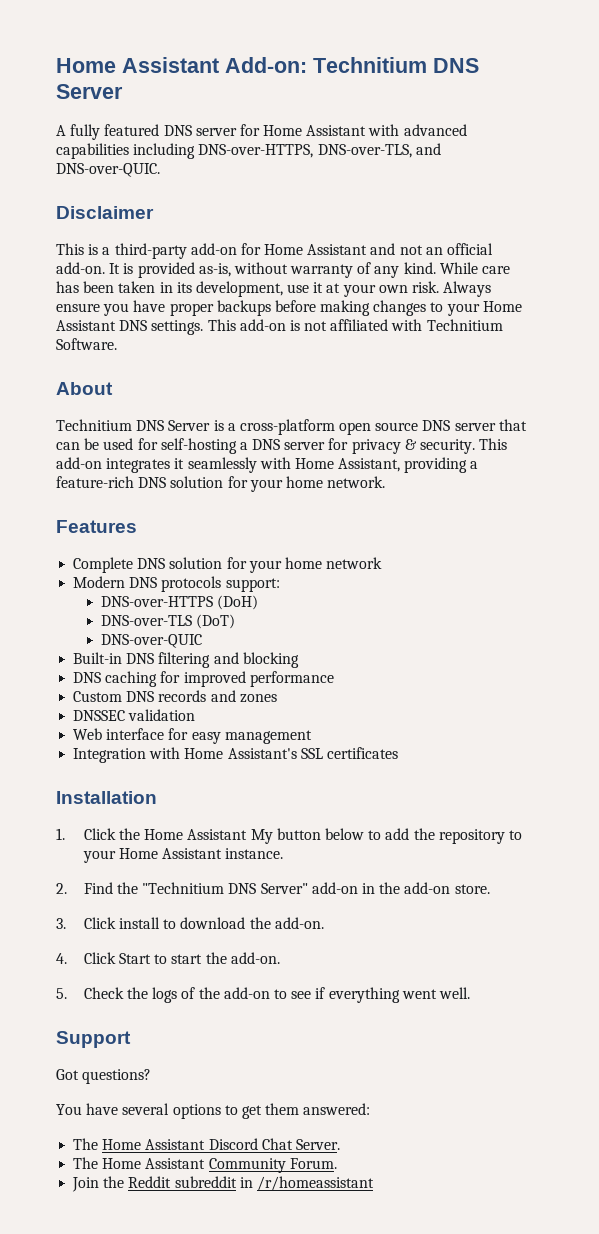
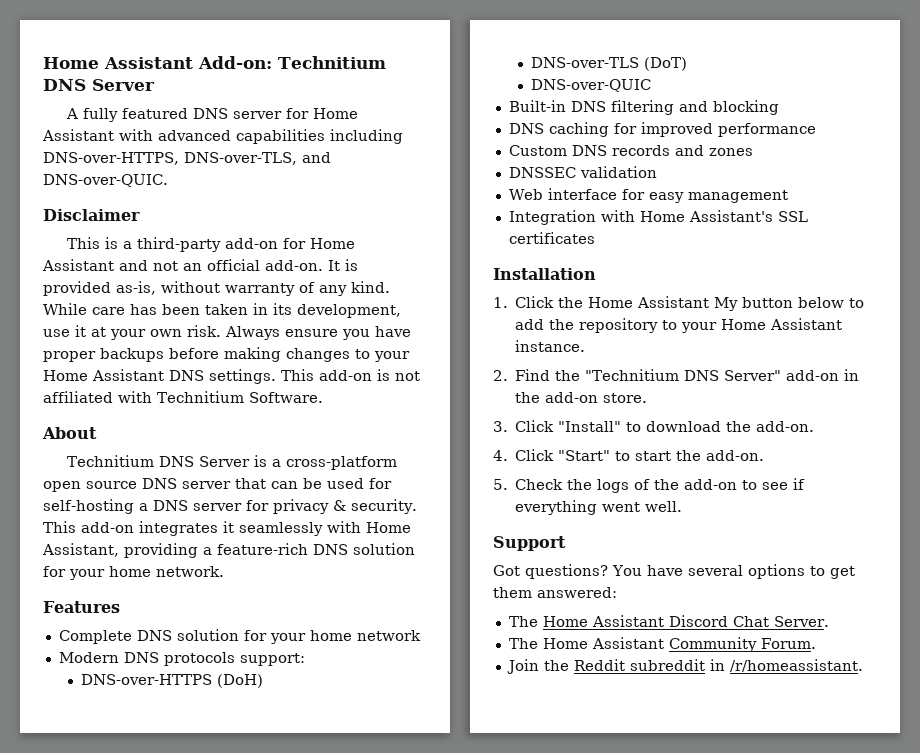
[119,917,161,929] install -> [558,421,622,432] "Install"
[119,953,152,964] Start -> [558,450,611,461] "Start"
(152, 1076) // -> (608, 571) none
[256,1176,374,1191] /r/homeassistant -> [729,659,863,672] /r/homeassistant.

